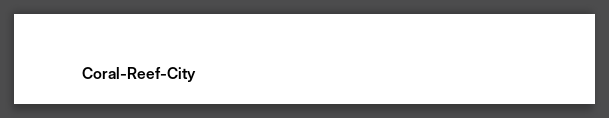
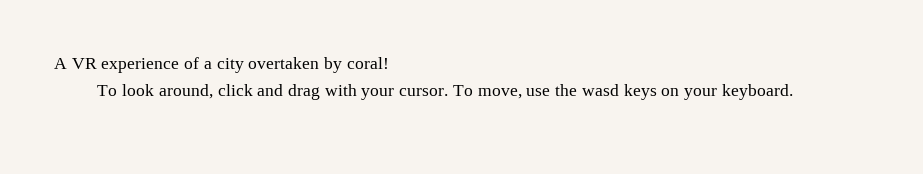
[82,67,196,82] Coral-Reef-City -> [54,57,389,73] [97,84,793,100] A VR experience of a city overtaken by coral! // To look around, click and drag with your cursor. To move, use the wasd keys on your keyboard.

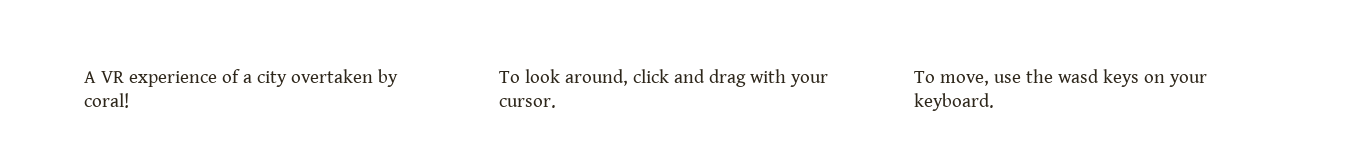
(449, 92) none -> (556, 103) //

